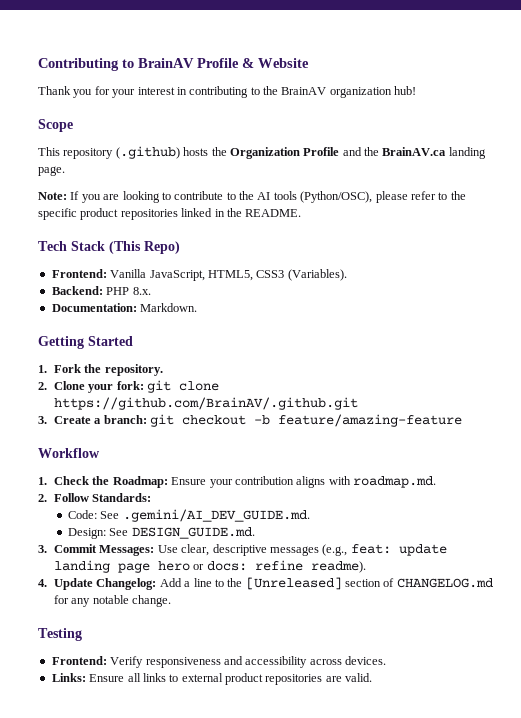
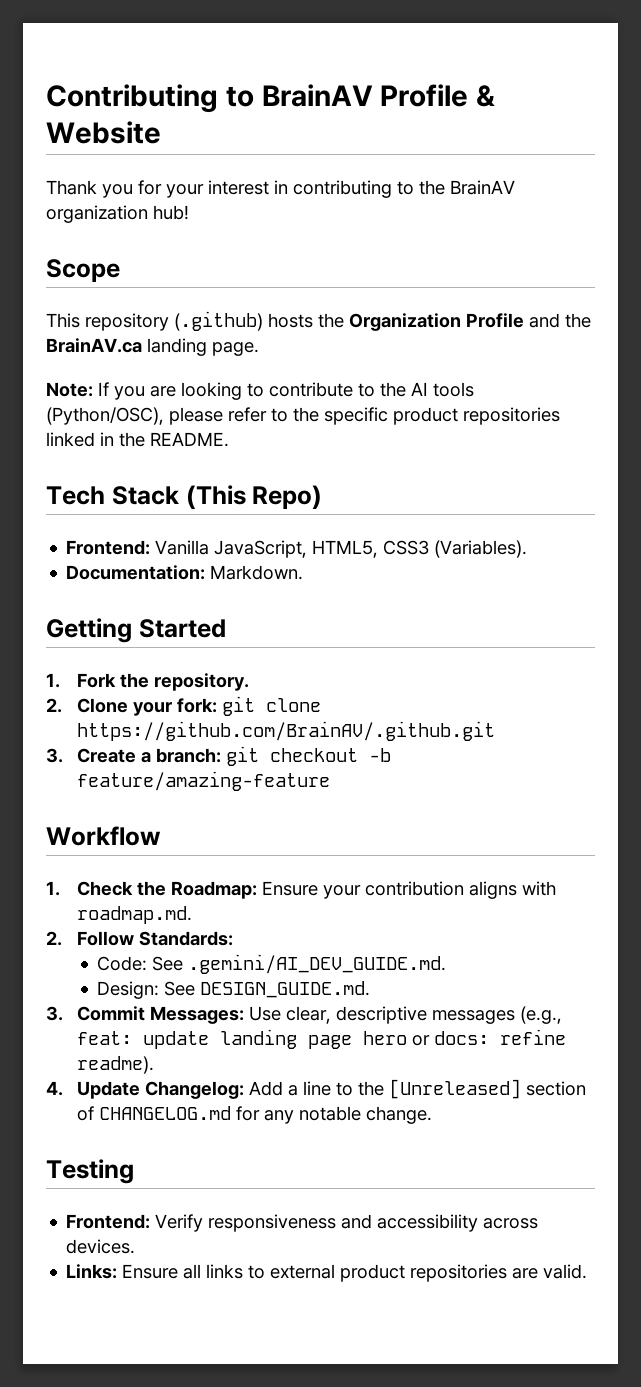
[51,286,151,295] // Backend: PHP 8.x. -> (528, 549) none

